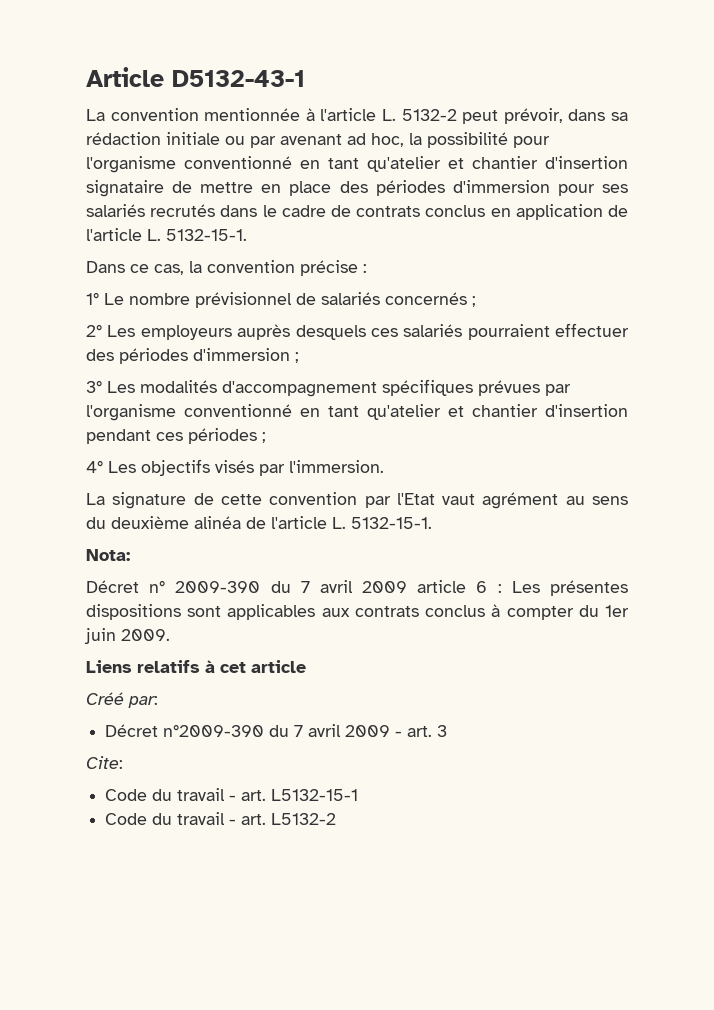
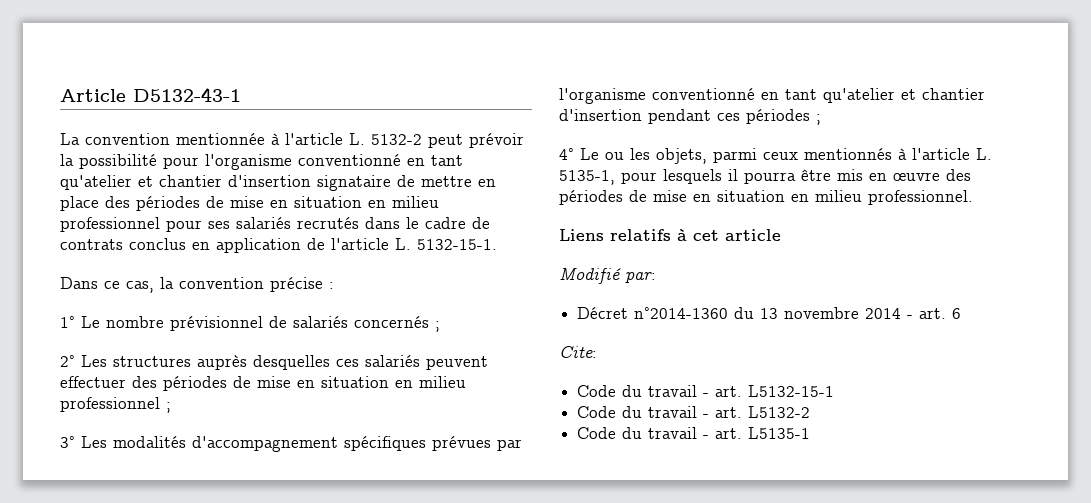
[503,108,629,124] [86,132,404,148] prévoir, dans sa rédaction initiale ou par avenant ad hoc, -> [469,133,524,148] prévoir
[452,180,550,193] d'immersion -> [206,196,439,208] [60,217,160,232] de mise en situation en milieu professionnel
[140,324,366,340] employeurs auprès desquels -> [113,355,330,370] structures auprès desquelles
[467,324,550,340] pourraient -> [426,356,488,370] peuvent
[193,348,290,361] d'immersion -> [233,376,466,388] [60,397,160,412] de mise en situation en milieu professionnel
[108,459,384,476] [86,492,629,509] [86,516,432,529] [86,549,130,561] [86,580,628,596] [86,604,629,620] [84,628,170,644] Les objectifs visés par l'immersion. // La signature de cette convention par l'Etat vaut agrément au sens du deuxième alinéa de l'article L. 5132-15-1. // Nota: // Décret n° 2009-390 du 7 avril 2009 article 6 : Les présentes dispositions sont applicables aux contrats conclus à compter du 1er juin 2009. -> [580,148,992,164] [559,169,971,185] [559,190,973,205] Le ou les objets, parmi ceux mentionnés à l'article L. 5135-1, pour lesquels il pourra être mis en œuvre des périodes de mise en situation en milieu professionnel.
[86,692,124,705] Créé -> [559,267,621,284] Modifié
[163,724,448,737] n°2009-390 du 7 avril 2009 - art. 3 -> [634,307,962,319] n°2014-1360 du 13 novembre 2014 - art. 6
(337, 819) none -> [577,427,811,439] // Code du travail - art. L5135-1

